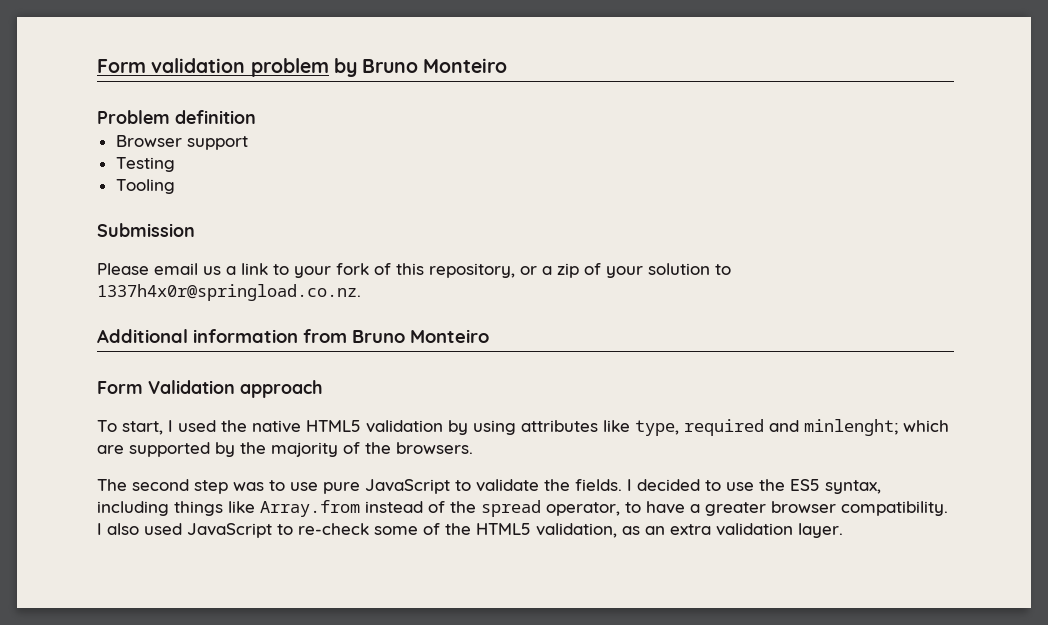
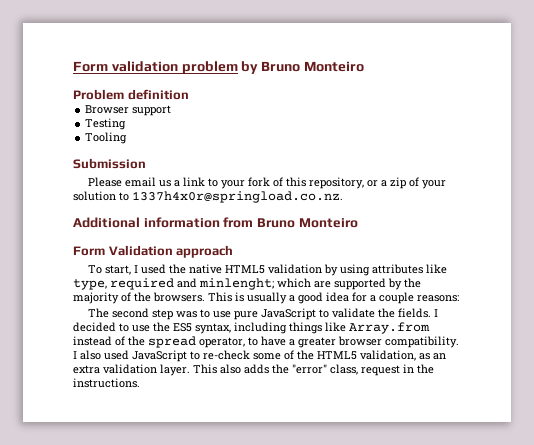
(473, 448) none -> [208,292,459,304] This is usually a good idea for a couple reasons:
(843, 530) none -> [193,364,434,376] [73,378,140,388] This also adds the "error" class, request in the instructions.

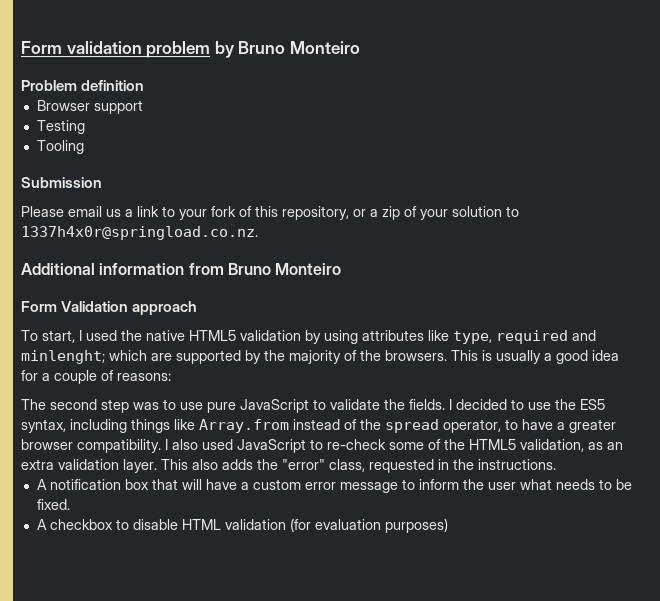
(414, 298) none -> [101,370,114,381] of
[361,365,400,376] request -> [369,459,434,473] requested
(140, 383) none -> [36,479,632,493] [36,499,70,510] [36,518,448,533] // A notification box that will have a custom error message to inform the user what needs to be fixed. // A checkbox to disable HTML validation (for evaluation purposes)

